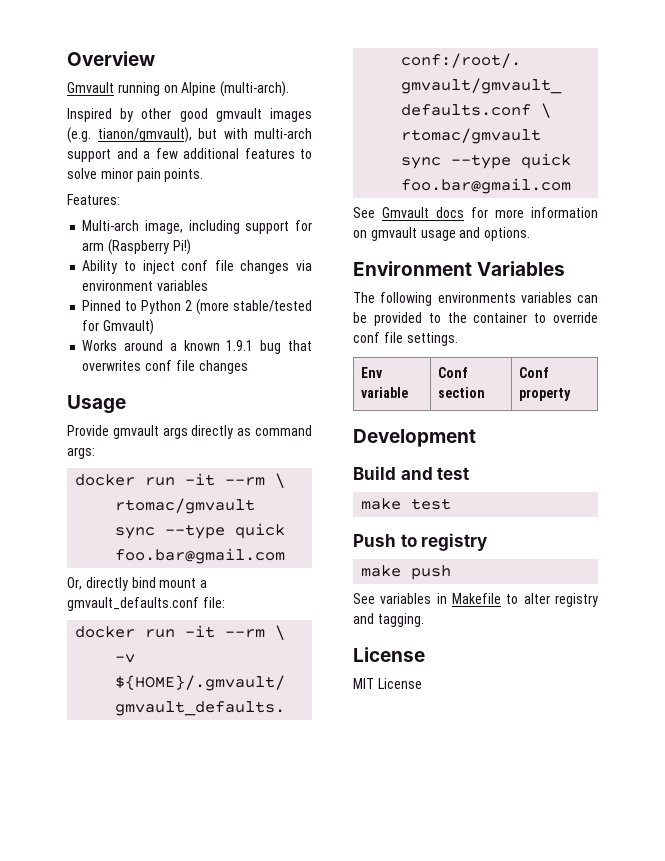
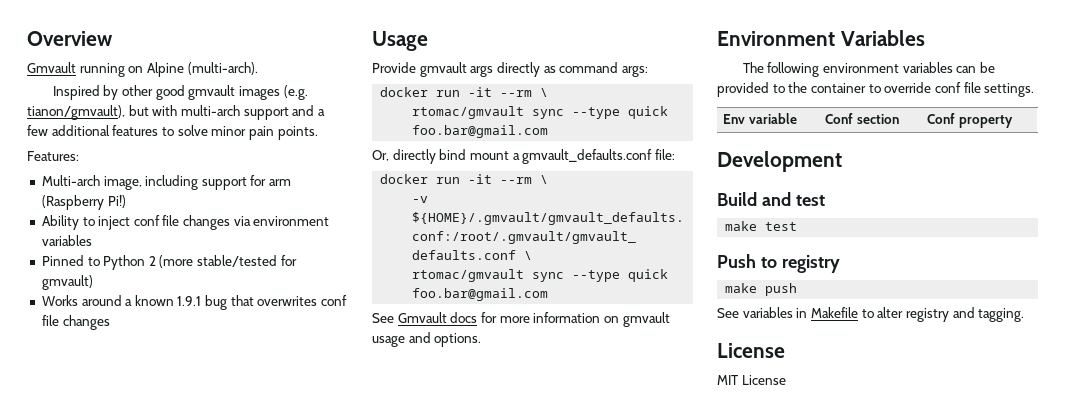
[103,319,155,335] Gmvault) -> [41,275,93,290] gmvault)
[437,292,516,303] environments -> [822,63,899,73] environment

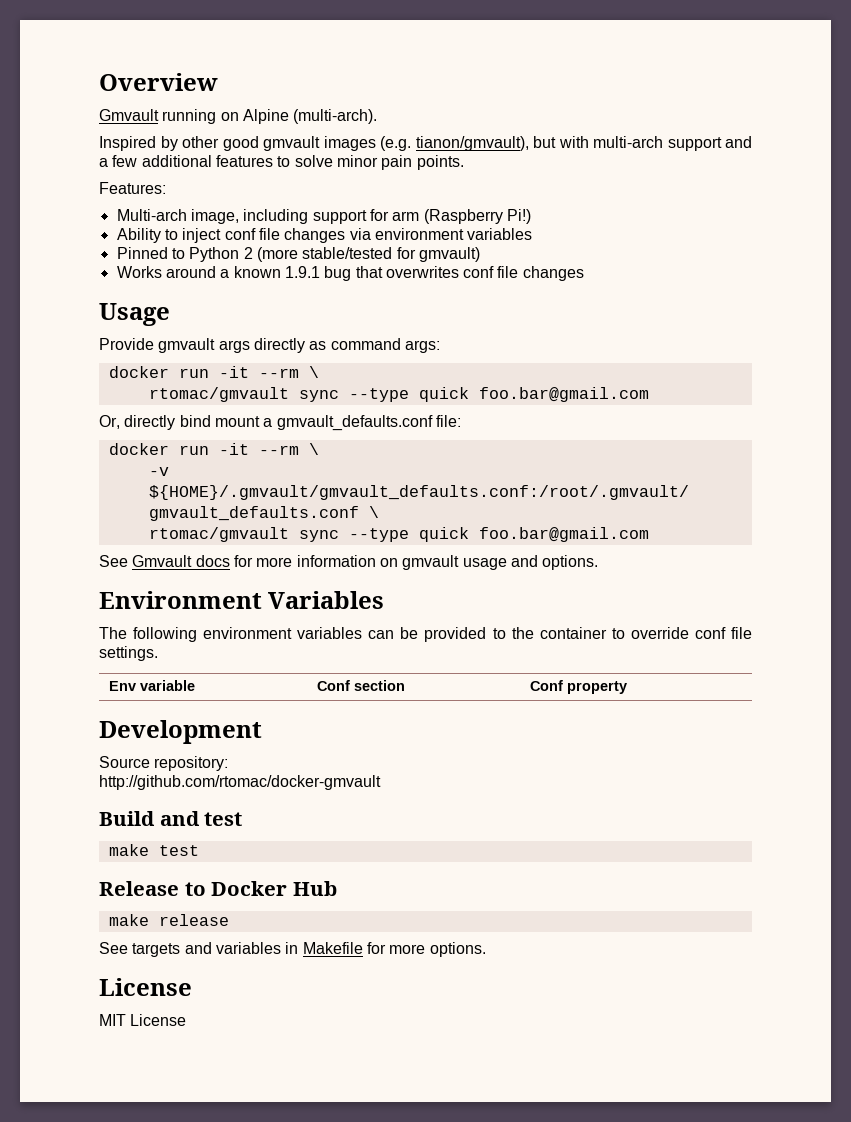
(842, 161) none -> [99,756,229,771] [99,775,381,790] // Source repository: // http://github.com/rtomac/docker-gmvault
[717,254,840,273] [725,283,798,296] [717,308,739,318] Push to registry // make push // See -> [99,881,337,896] [108,914,229,926] [99,942,212,957] Release to Docker Hub // make release // See targets and
[861,307,1025,322] to alter registry and tagging. -> [366,942,486,957] for more options.

